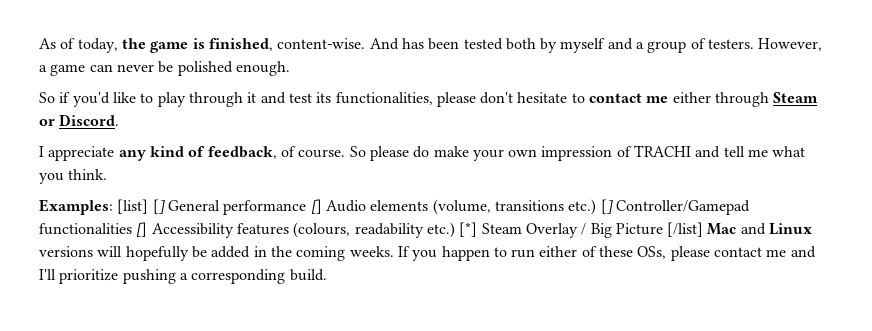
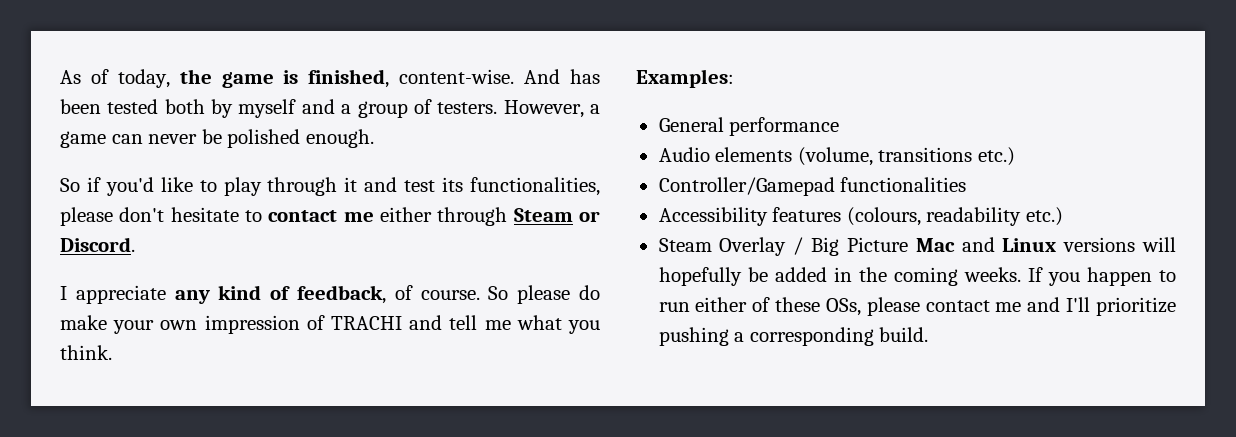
[117,199,165,214] [list] [] -> (734, 78) //
[310,199,322,214] [] -> (840, 126) //
[600,199,613,214] [] -> (1015, 156) //
[136,222,148,237] [] -> (967, 184) //
[459,222,478,237] [*] -> (1063, 216) //
[667,222,704,237] [/list] -> (908, 244) none

